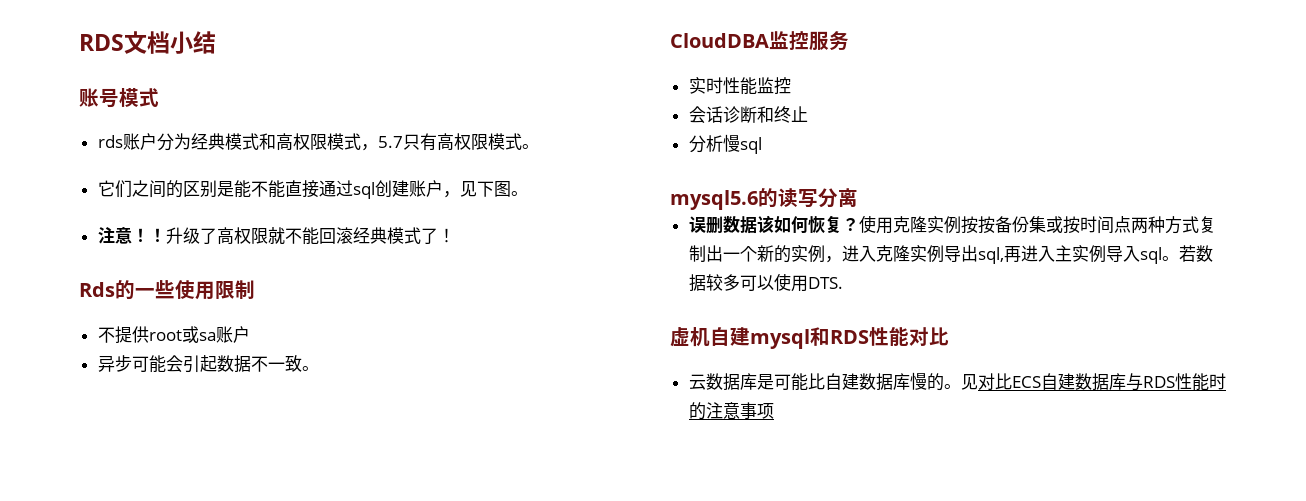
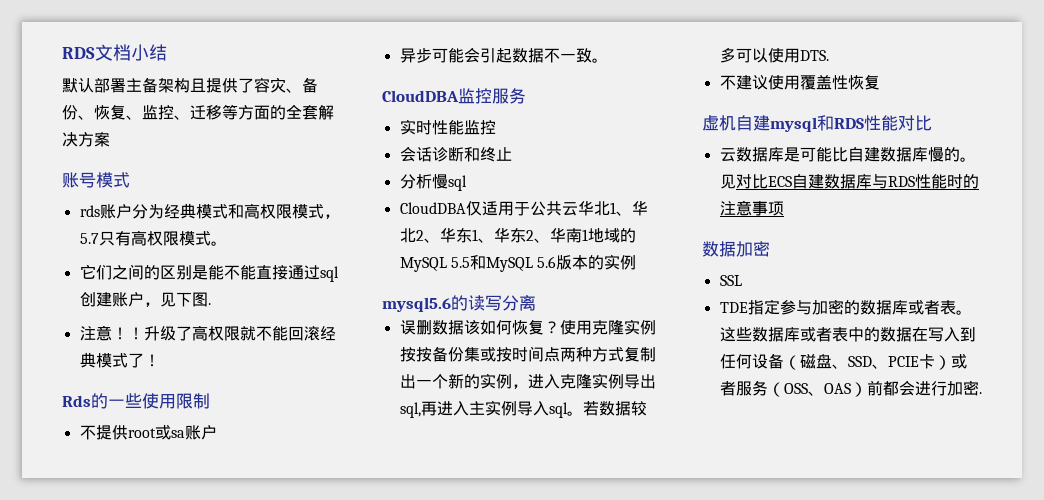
(216, 42) none -> [62,77,318,93] [62,104,334,120] [62,132,110,147] // 默认部署主备架构且提供了容灾、备份、恢复、监控、迁移等方面的全套解决方案
[510,191,528,196] 。 -> [207,303,211,305] .
(762, 145) none -> [399,201,648,216] [399,228,636,243] [399,254,637,272] // CloudDBA仅适用于公共云华北1、华北2、华东1、华东2、华南1地域的MySQL 5.5和MySQL 5.6版本的实例
(843, 283) none -> [719,75,880,90] // 不建议使用覆盖性恢复
(774, 411) none -> [702,241,770,257] [719,275,742,286] [719,299,972,315] [719,327,976,342] [719,353,967,370] [719,380,982,397] // 数据加密 // SSL // TDE指定参与加密的数据库或者表。这些数据库或者表中的数据在写入到任何设备（磁盘、SSD、PCIE卡）或者服务（OSS、OAS）前都会进行加密.

